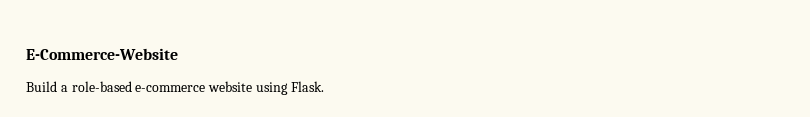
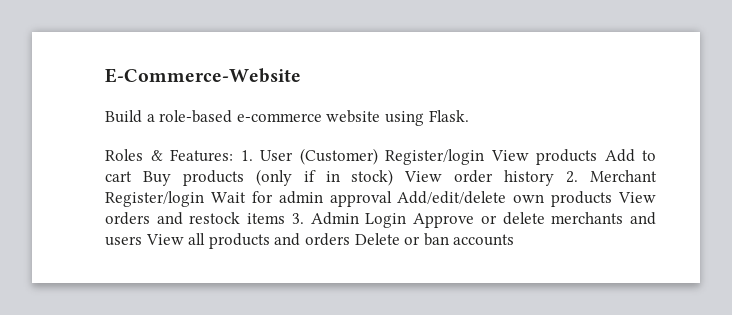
(324, 86) none -> [105,148,656,165] [105,169,658,186] [105,191,656,207] [105,212,656,228] [105,233,515,249] // Roles & Features: 1. User (Customer) Register/login View products Add to cart Buy products (only if in stock) View order history 2. Merchant Register/login Wait for admin approval Add/edit/delete own products View orders and restock items 3. Admin Login Approve or delete merchants and users View all products and orders Delete or ban accounts

